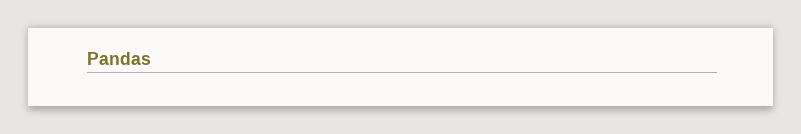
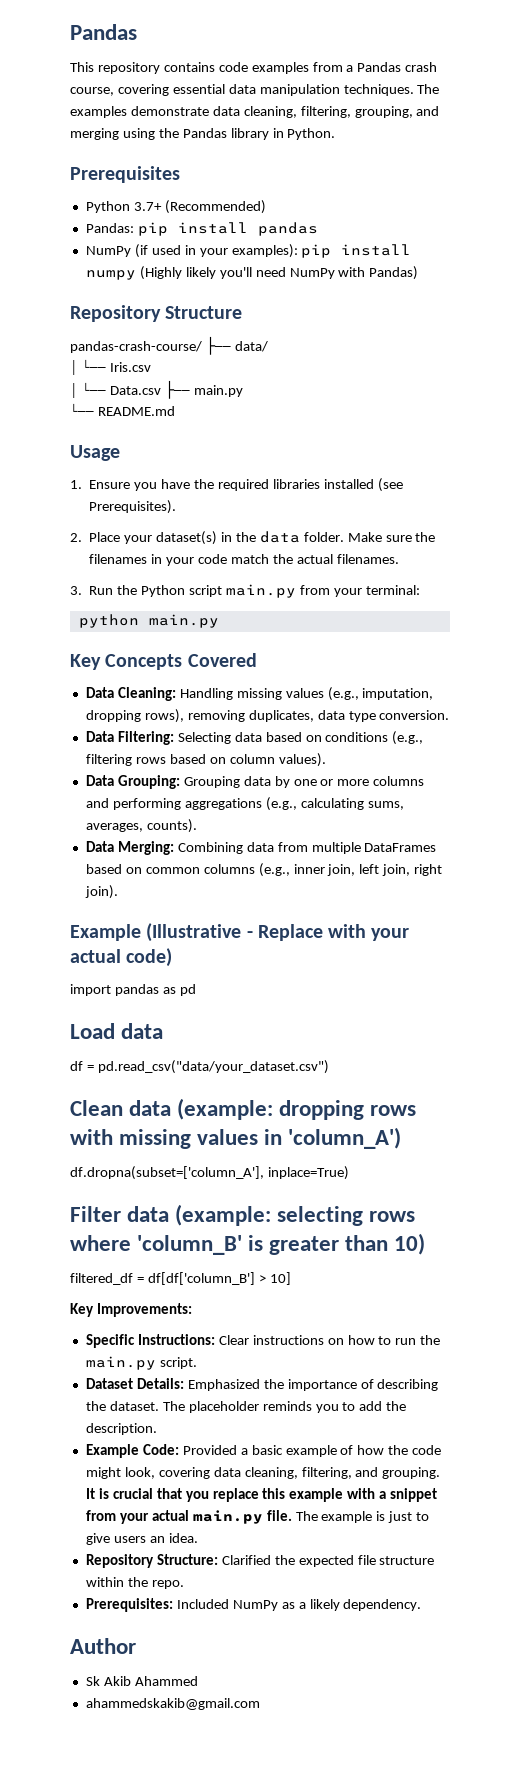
[87,52,151,65] Pandas -> [70,24,137,40] [70,62,438,74] [70,84,440,96] [70,106,440,118] [70,128,336,140] [70,166,180,183] [85,200,266,214] [85,222,318,236] [85,244,412,258] [85,266,419,280] [70,305,243,322] [70,336,268,355] [70,359,151,375] [70,380,243,399] [70,403,175,416] [70,445,120,461] [70,478,403,492] [89,500,177,514] [70,531,436,545] [89,554,399,566] [70,584,420,598] [78,614,219,628] [70,653,257,670] [85,687,434,701] [85,709,450,723] [85,731,424,745] [85,753,326,767] [85,775,425,789] [85,797,404,811] [85,819,197,833] [85,841,437,855] [85,863,443,877] [84,885,118,899] [70,923,410,942] [70,948,173,967] [70,984,196,996] [70,1023,164,1039] [70,1060,329,1074] [70,1098,417,1120] [70,1127,402,1149] [70,1166,349,1180] [70,1204,416,1226] [70,1233,426,1255] [70,1272,291,1285] [70,1303,192,1317] [85,1334,441,1348] [85,1356,197,1370] [85,1378,439,1391] [85,1401,407,1413] [85,1423,157,1435] [85,1444,442,1458] [85,1467,441,1479] [85,1488,438,1502] [85,1510,430,1524] [85,1533,198,1545] [85,1554,435,1568] [85,1577,184,1589] [85,1598,422,1612] [70,1638,136,1654] [85,1676,198,1686] [85,1698,260,1710] Pandas // This repository contains code examples from a Pandas crash course, covering essential data manipulation techniques. The examples demonstrate data cleaning, filtering, grouping, and merging using the Pandas library in Python. // Prerequisites // Python 3.7+ (Recommended) // Pandas: pip install pandas // NumPy (if used in your examples): pip install numpy (Highly likely you'll need NumPy with Pandas) // Repository Structure // pandas-crash-course/ ├── data/ // │ └── Iris.csv // │ └── Data.csv ├── main.py // └── README.md // Usage // 1. Ensure you have the required libraries installed (see Prerequisites). // 2. Place your dataset(s) in the data folder. Make sure the filenames in your code match the actual filenames. // 3. Run the Python script main.py from your terminal: // python main.py // Key Concepts Covered // Data Cleaning: Handling missing values (e.g., imputation, dropping rows), removing duplicates, data type conversion. // Data Filtering: Selecting data based on conditions (e.g., filtering rows based on column values). // Data Grouping: Grouping data by one or more columns and performing aggregations (e.g., calculating sums, averages, counts). // Data Merging: Combining data from multiple DataFrames based on common columns (e.g., inner join, left join, right join). // Example (Illustrative - Replace with your actual code) // import pandas as pd // Load data // df = pd.read_csv("data/your_dataset.csv") // Clean data (example: dropping rows with missing values in 'column_A') // df.dropna(subset=['column_A'], inplace=True) // Filter data (example: selecting rows where 'column_B' is greater than 10) // filtered_df = df[df['column_B'] > 10] // Key Improvements: // Specific Instructions: Clear instructions on how to run the main.py script. // Dataset Details: Emphasized the importance of describing the dataset. The placeholder reminds you to add the description. // Example Code: Provided a basic example of how the code might look, covering data cleaning, filtering, and grouping. It is crucial that you replace this example with a snippet from your actual main.py file. The example is just to give users an idea. // Repository Structure: Clarified the expected file structure within the repo. // Prerequisites: Included NumPy as a likely dependency. // Author // Sk Akib Ahammed // ahammedskakib@gmail.com

